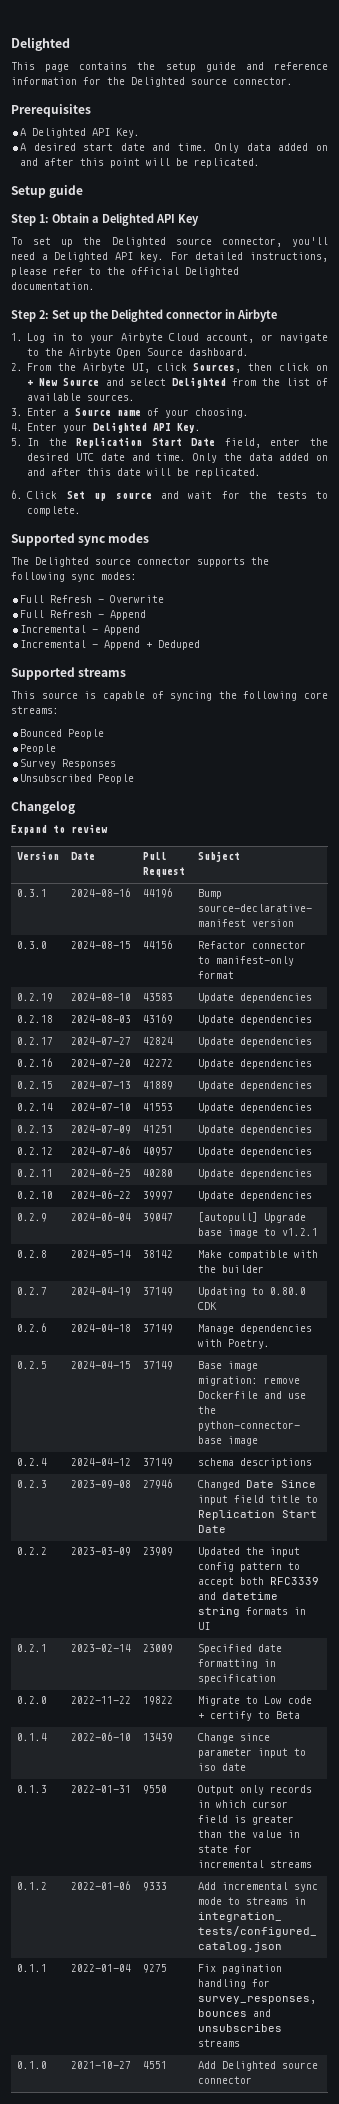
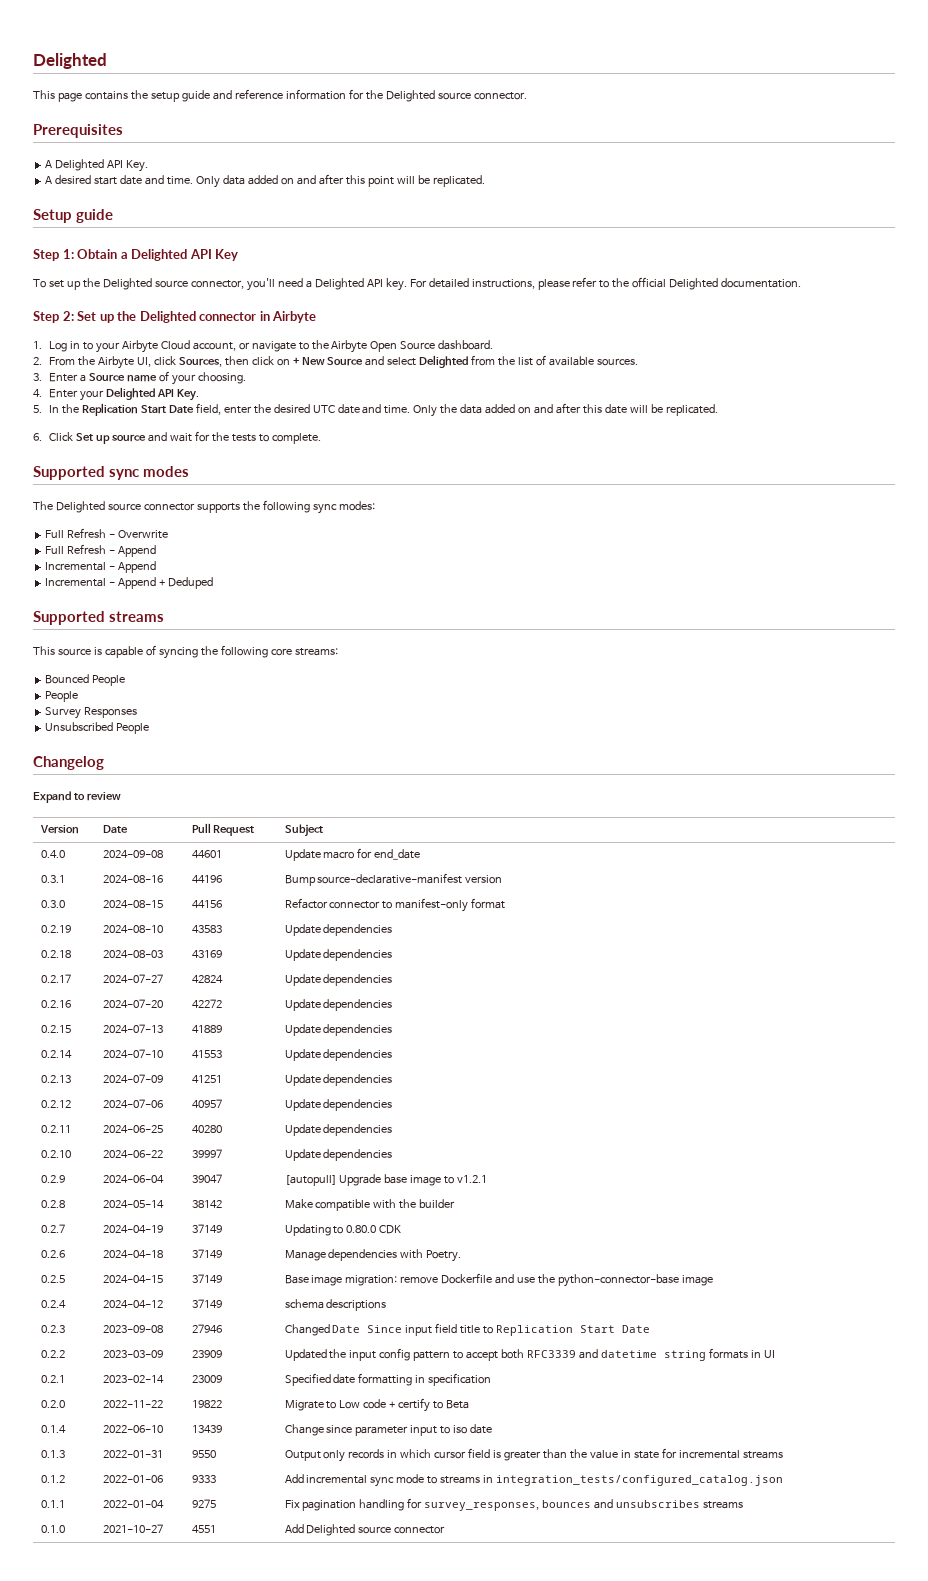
(240, 856) none -> [40,850,65,858] [102,850,163,858] [191,850,222,858] [284,848,421,861] // 0.4.0 | 2024-09-08 | 44601 | Update macro for end_date

